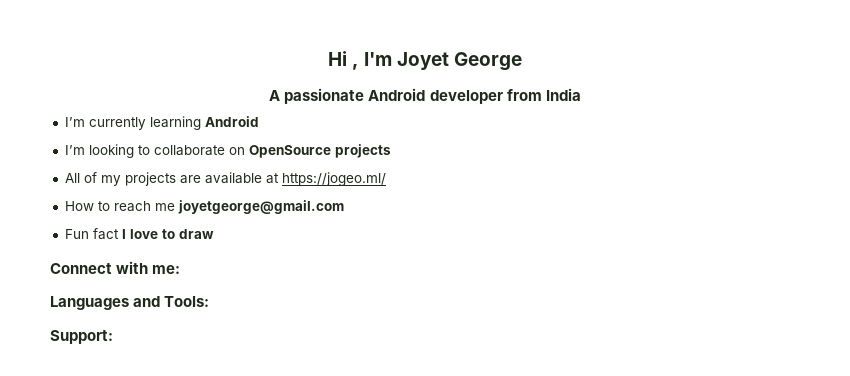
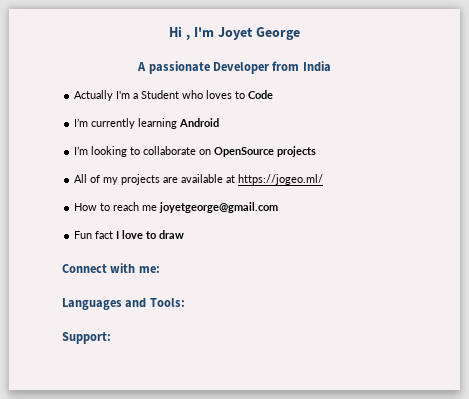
[368,88,503,104] Android developer -> [213,62,269,74] Developer
(581, 94) none -> [74,90,274,101] // Actually I'm a Student who loves to Code

